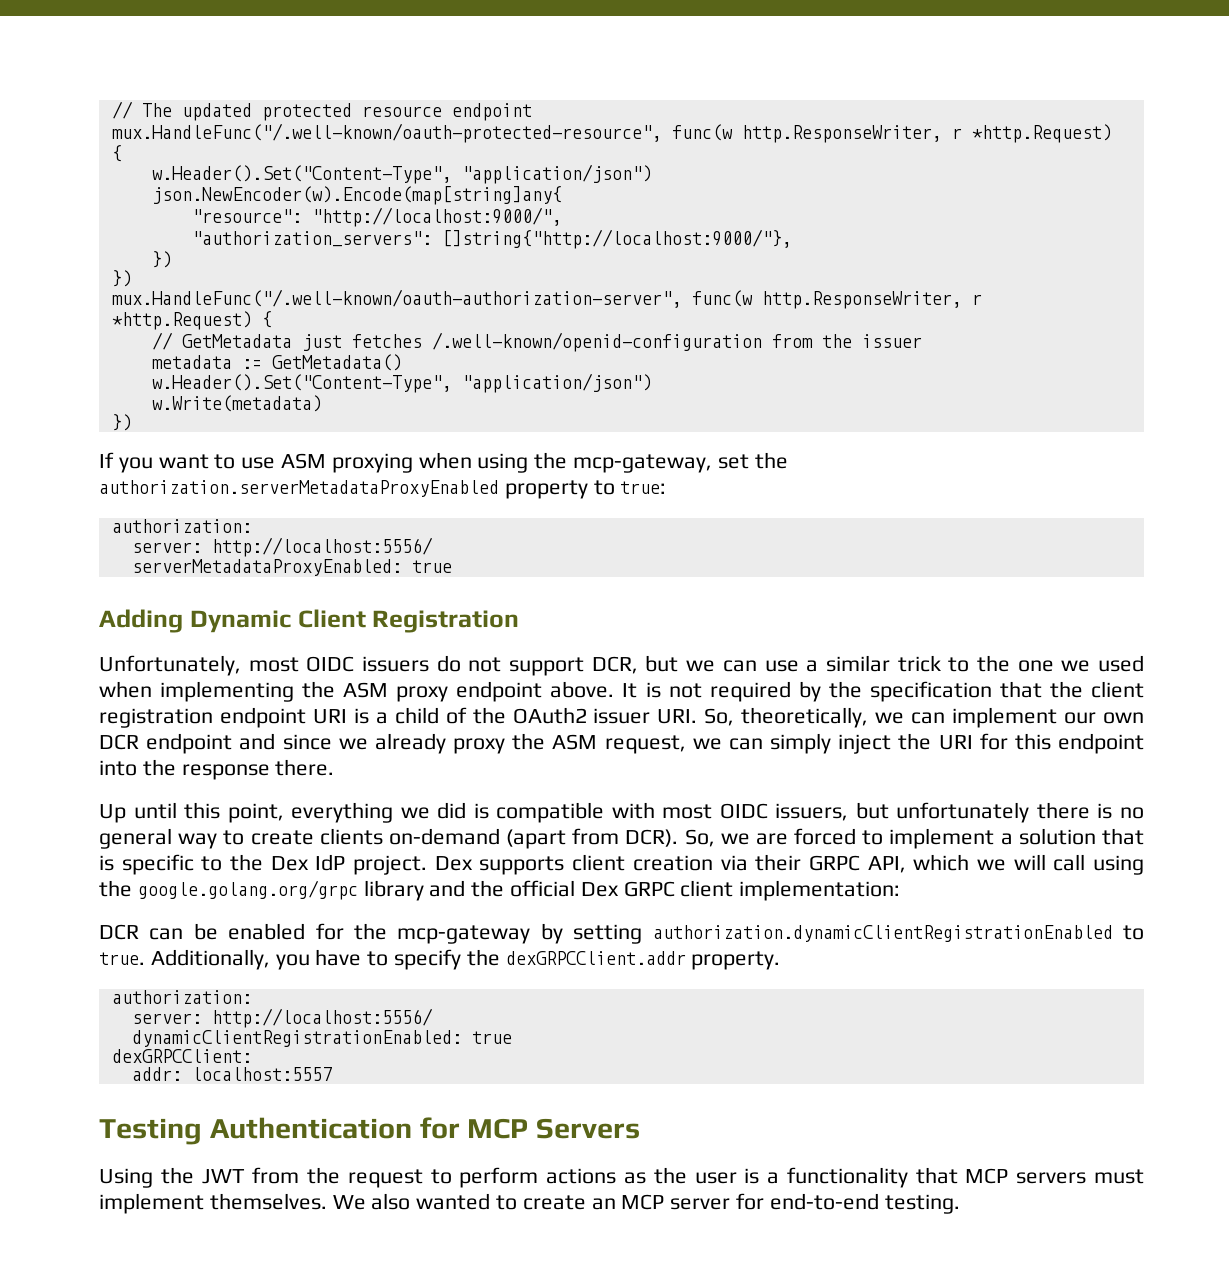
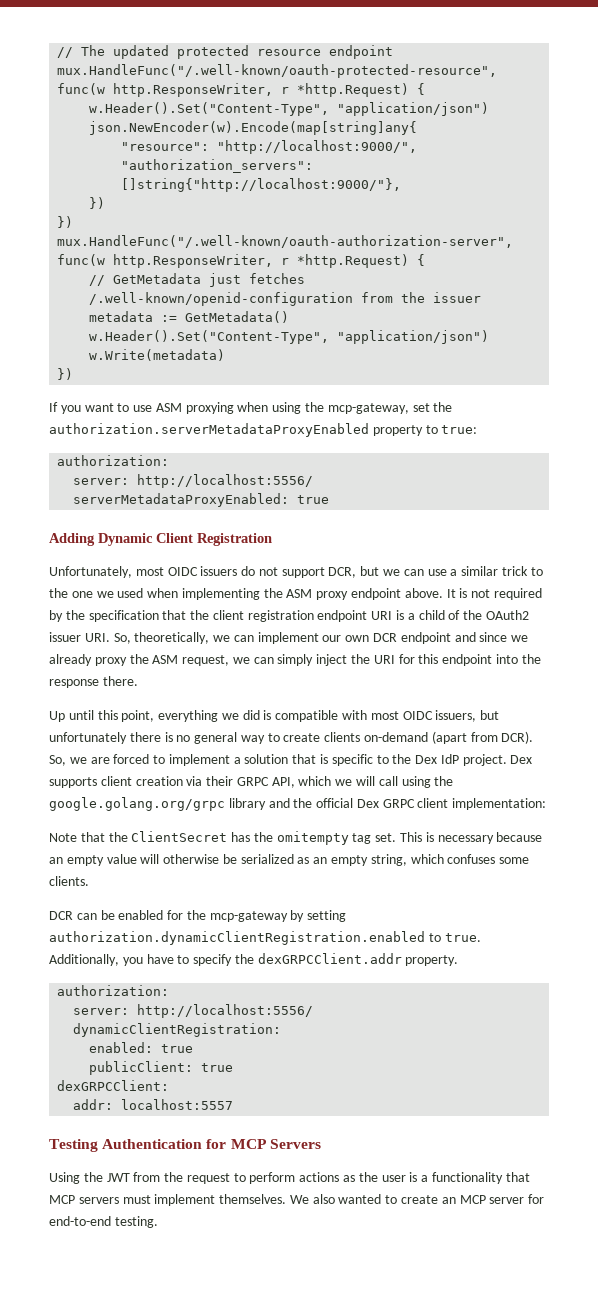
(901, 890) none -> [49,831,543,845] [49,854,530,866] [49,876,89,886] // Note that the ClientSecret has the omitempty tag set. This is necessary because an empty value will otherwise be serialized as an empty string, which confuses some clients.
[652,925,1113,942] authorization.dynamicClientRegistrationEnabled -> [49,931,425,945] authorization.dynamicClientRegistration.enabled
[131,1030,462,1047] dynamicClientRegistrationEnabled: -> [73,1023,282,1037] [89,1042,194,1053] [89,1061,194,1075] dynamicClientRegistration: // enabled: true // publicClient:

